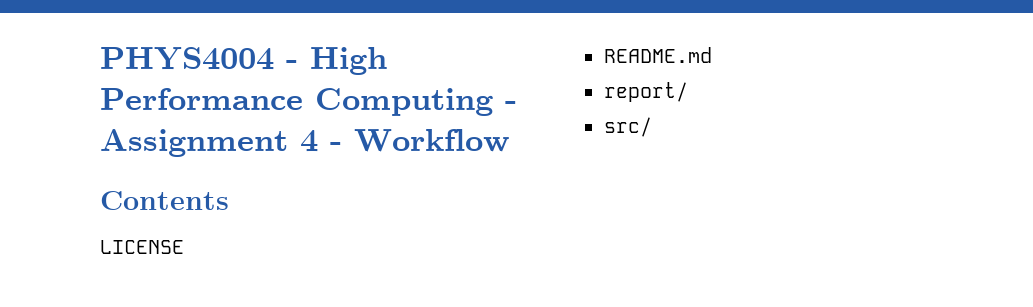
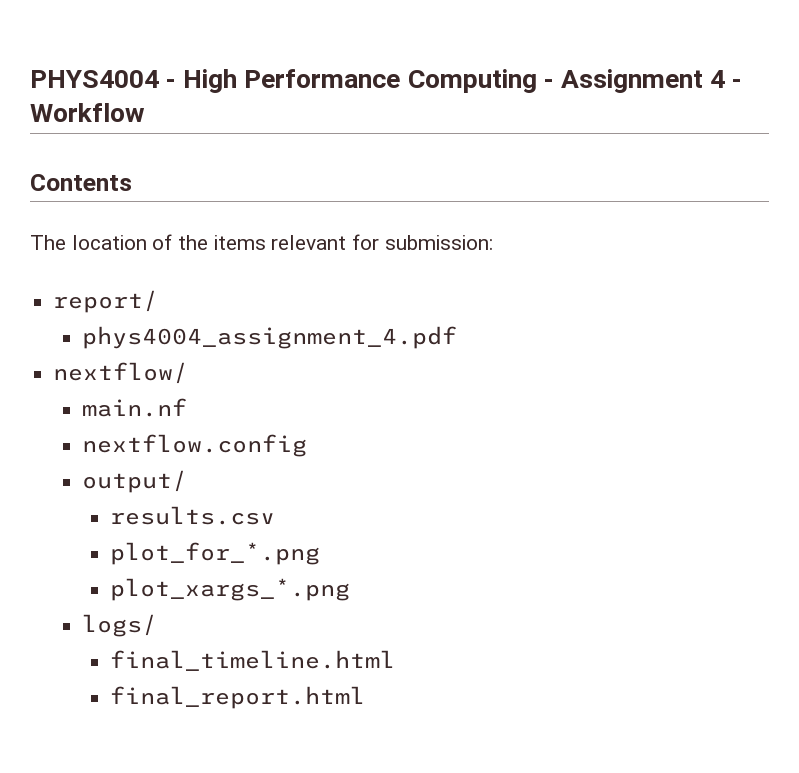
[100,240,184,254] [603,47,712,63] [603,82,688,102] [603,117,652,137] LICENSE // README.md // report/ // src/ -> [30,234,493,250] [53,290,159,313] [81,326,457,349] [53,362,189,384] [81,398,187,417] [81,434,307,457] [81,470,187,493] [109,506,275,525] [109,542,320,565] [109,578,350,601] [81,614,157,637] [109,650,395,671] [109,686,365,709] The location of the items relevant for submission: // report/ // phys4004_assignment_4.pdf // nextflow/ // main.nf // nextflow.config // output/ // results.csv // plot_for_*.png // plot_xargs_*.png // logs/ // final_timeline.html // final_report.html

